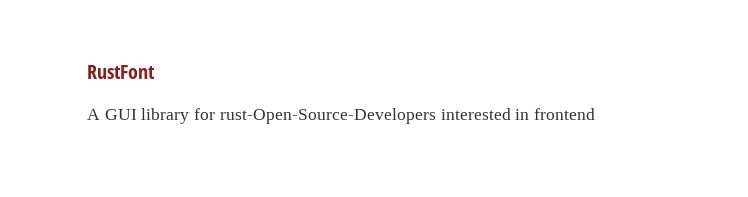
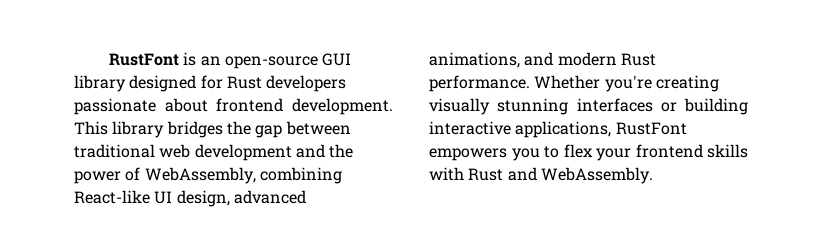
[87,65,155,79] [87,108,596,124] RustFont // A GUI library for rust-Open-Source-Developers interested in frontend -> [109,52,352,69] [74,75,347,92] [74,98,394,115] [74,121,351,138] [74,144,354,161] [74,167,342,184] [74,190,306,207] [429,52,656,68] [429,75,719,92] [429,98,748,115] [429,121,687,138] [429,144,748,161] [429,167,653,184] RustFont is an open-source GUI library designed for Rust developers passionate about frontend development. This library bridges the gap between traditional web development and the power of WebAssembly, combining React-like UI design, advanced animations, and modern Rust performance. Whether you're creating visually stunning interfaces or building interactive applications, RustFont empowers you to flex your frontend skills with Rust and WebAssembly.

